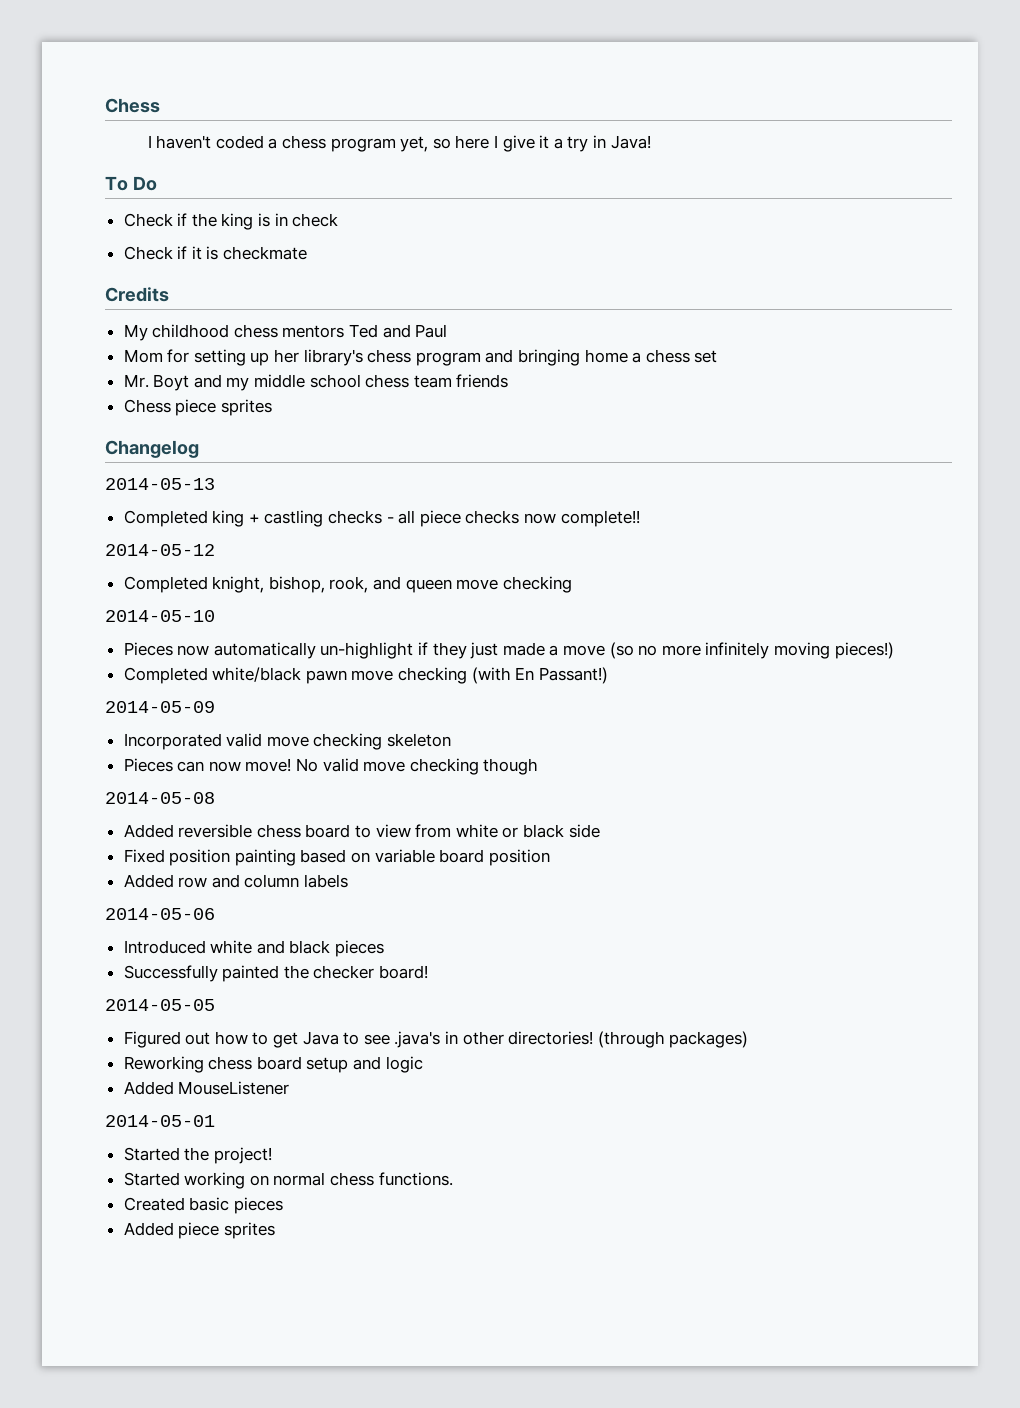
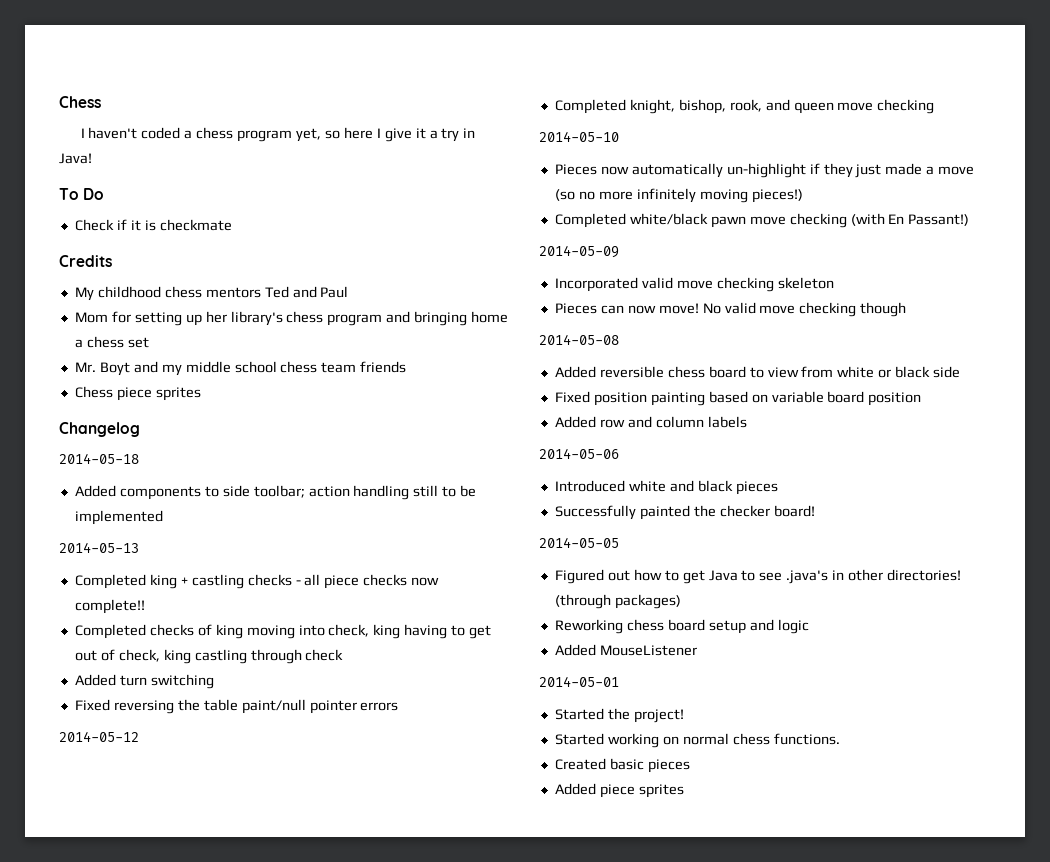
[123,213,339,230] // Check if the king is in check -> (105, 194) none
(199, 449) none -> [59,453,139,464] [74,485,477,500] [74,510,163,525] // 2014-05-18 // Added components to side toolbar; action handling still to be implemented
(640, 518) none -> [74,624,492,639] [74,649,344,664] [74,674,214,689] [74,699,399,714] // Completed checks of king moving into check, king having to get out of check, king castling through check // Added turn switching // Fixed reversing the table paint/null pointer errors

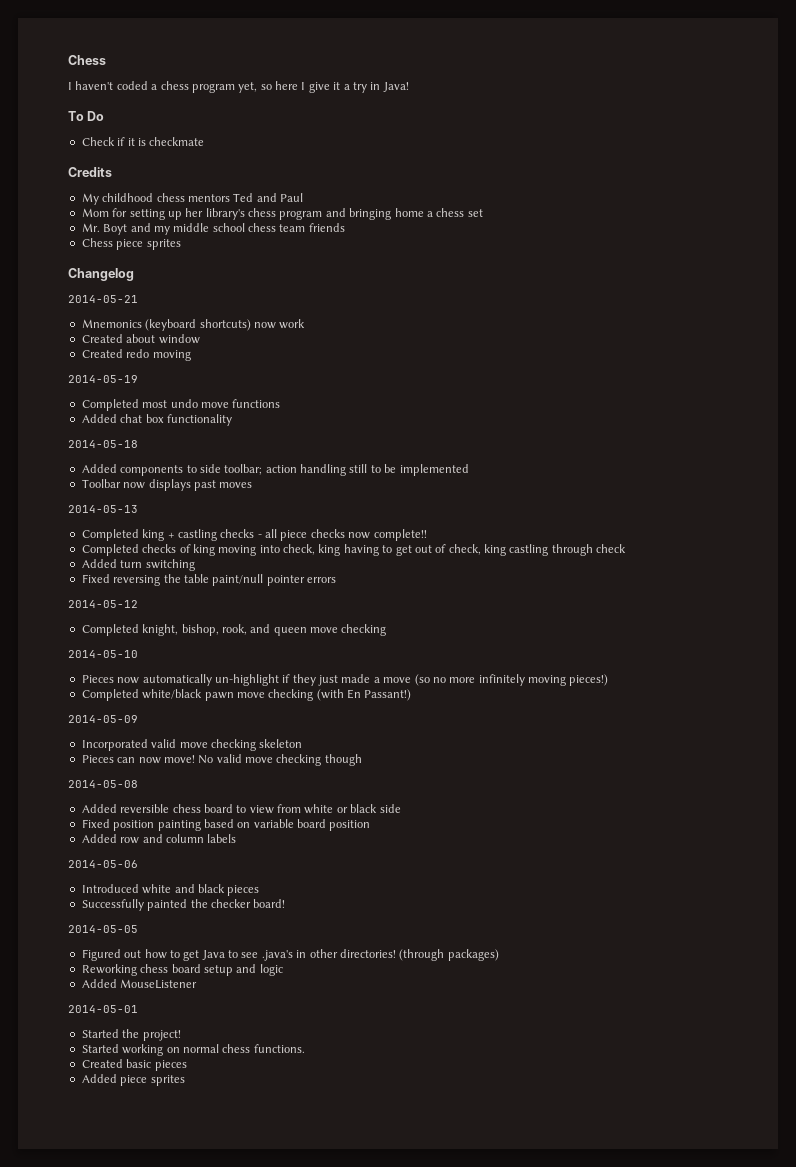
(140, 429) none -> [68,295,138,303] [81,319,306,331] [81,334,200,344] [81,349,191,361] [68,375,138,383] [81,399,281,411] [81,414,232,426] // 2014-05-21 // Mnemonics (keyboard shortcuts) now work // Created about window // Created redo moving // 2014-05-19 // Completed most undo move functions // Added chat box functionality
(163, 517) none -> [81,479,253,491] // Toolbar now displays past moves

